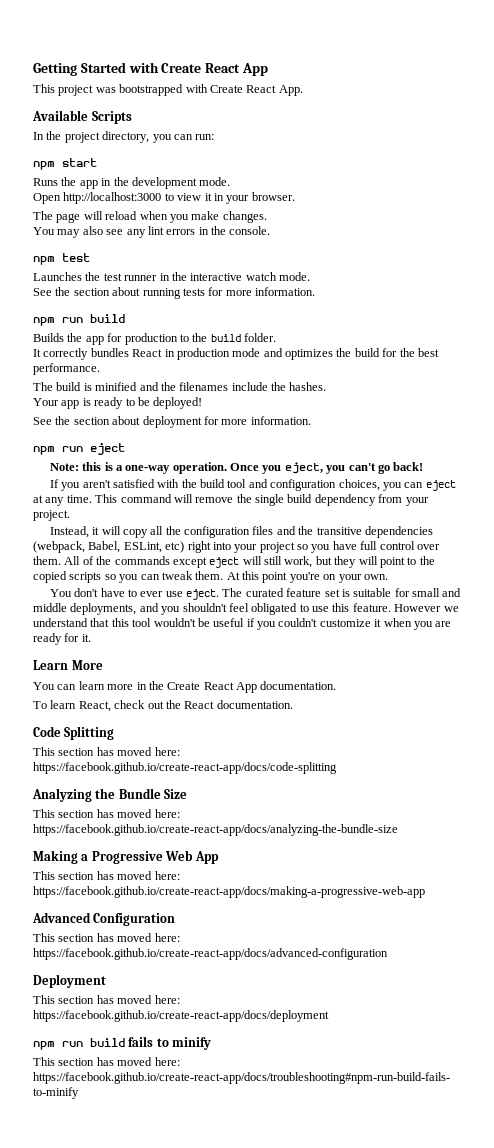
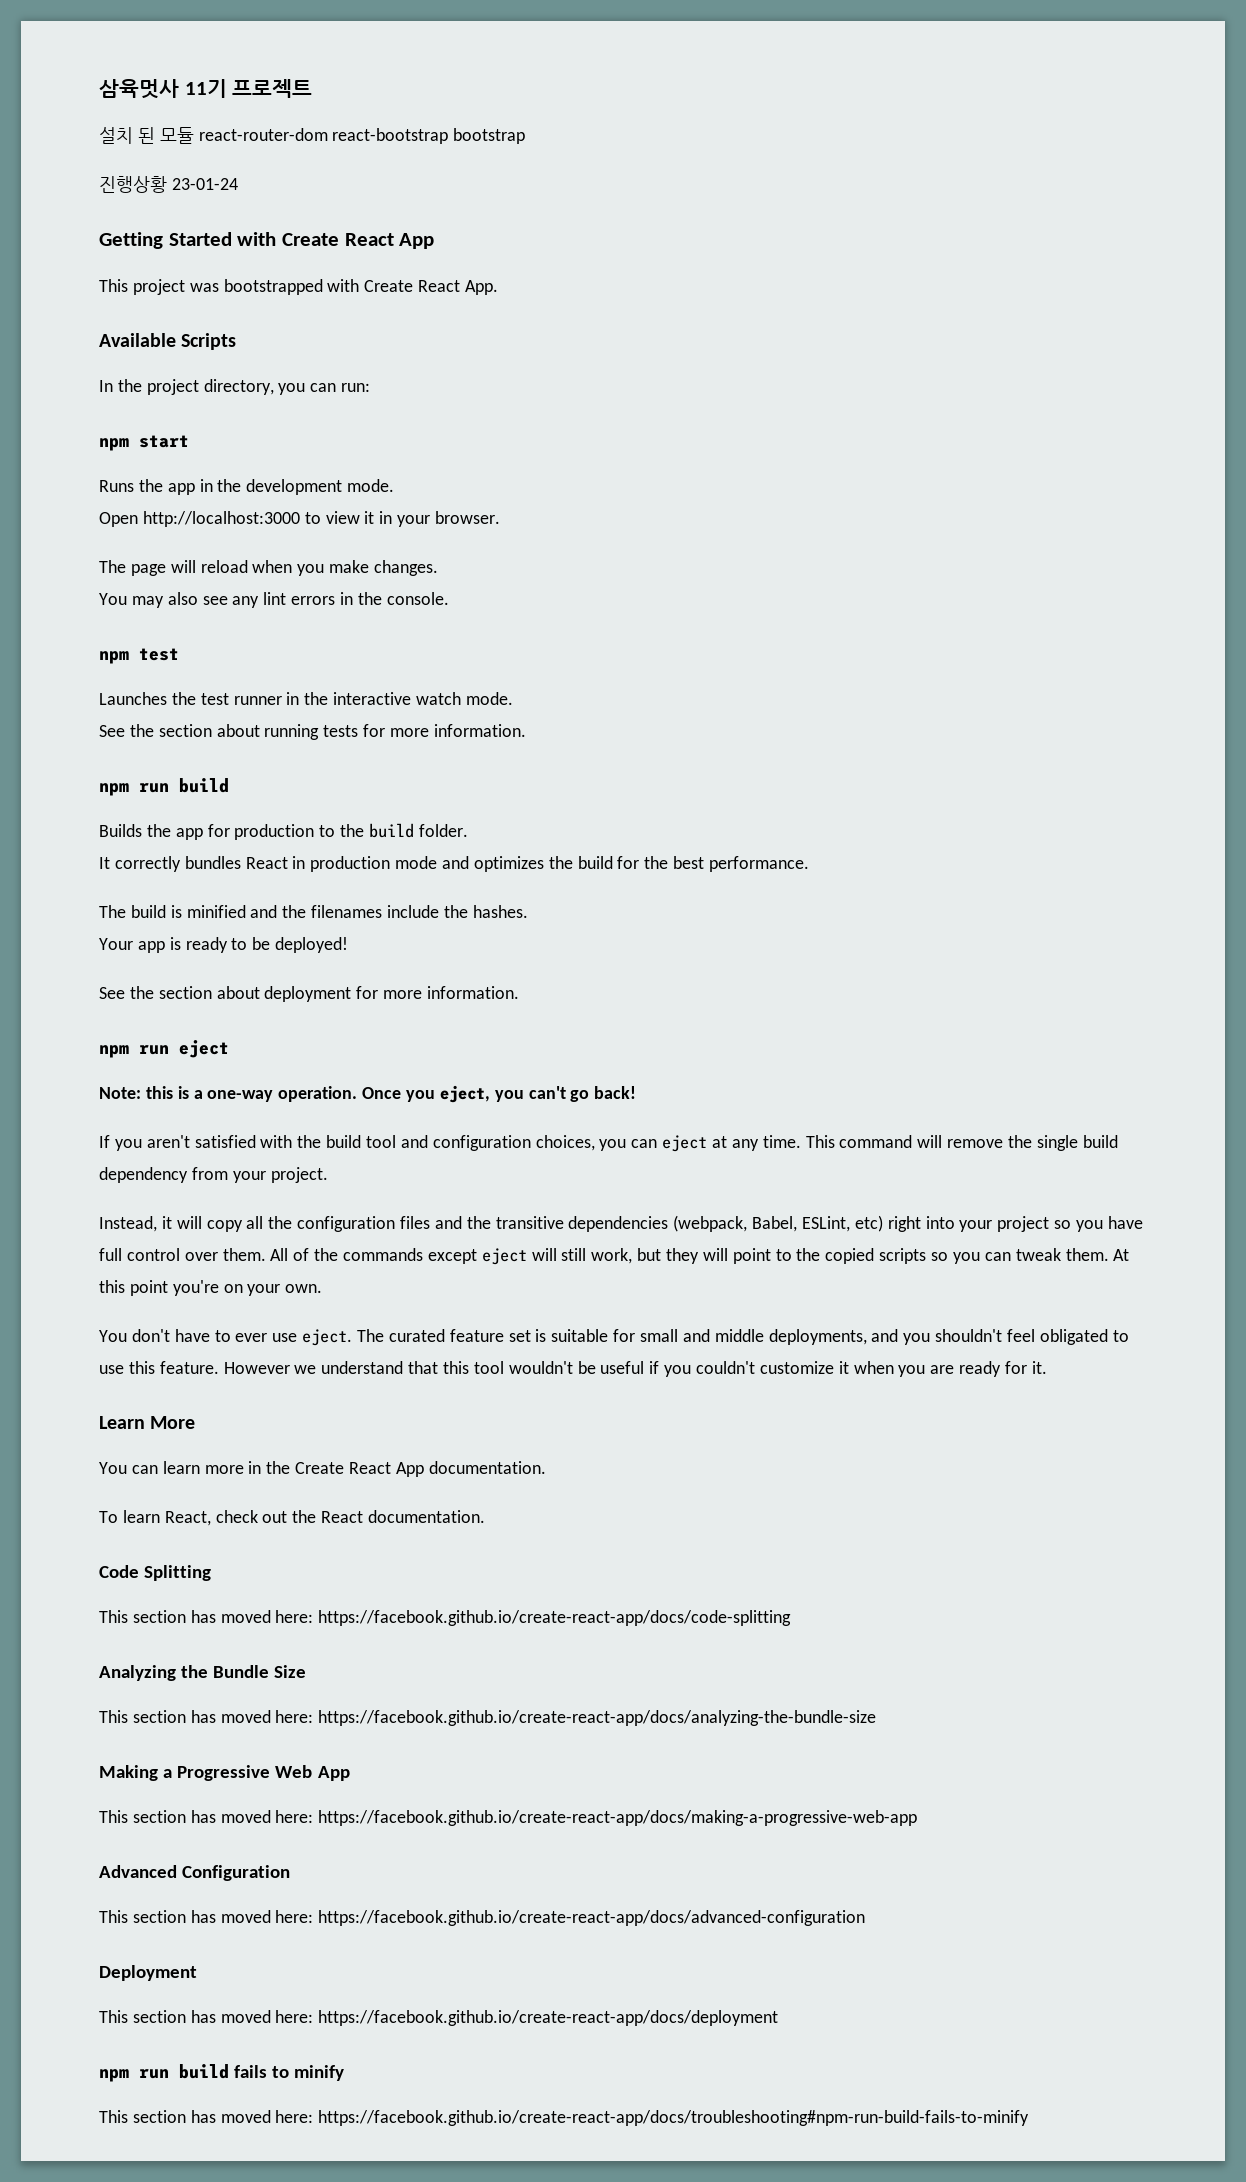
(33, 69) none -> [99,79,313,99] [99,127,526,144] [99,176,238,193] 삼육멋사 11기 프로젝트 // 설치 된 모듈 react-router-dom react-bootstrap bootstrap // 진행상황 23-01-24 //

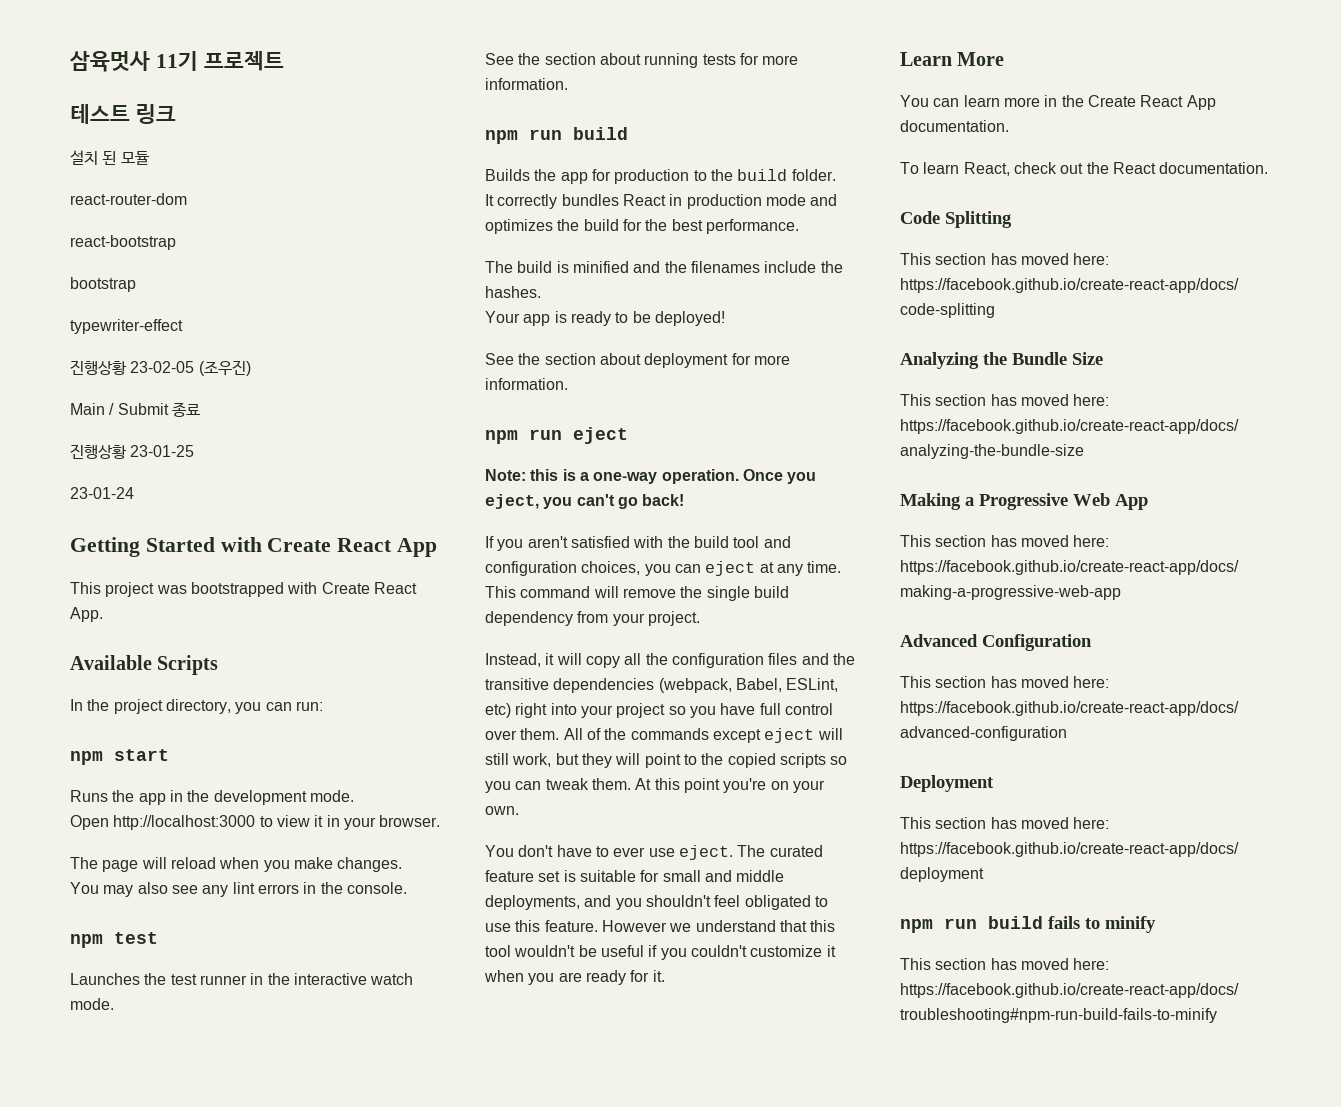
(313, 88) none -> [70,104,176,124] // 테스트 링크
(194, 135) none -> (150, 158) //
(328, 134) none -> (187, 199) //
(449, 136) none -> (176, 242) //
[99,176,167,193] // 진행상황 -> [70,319,183,334] [70,360,251,376] [70,402,200,417] [70,444,195,459] // typewriter-effect // 진행상황 23-02-05 (조우진) // Main / Submit 종료 // 진행상황 23-01-25 //

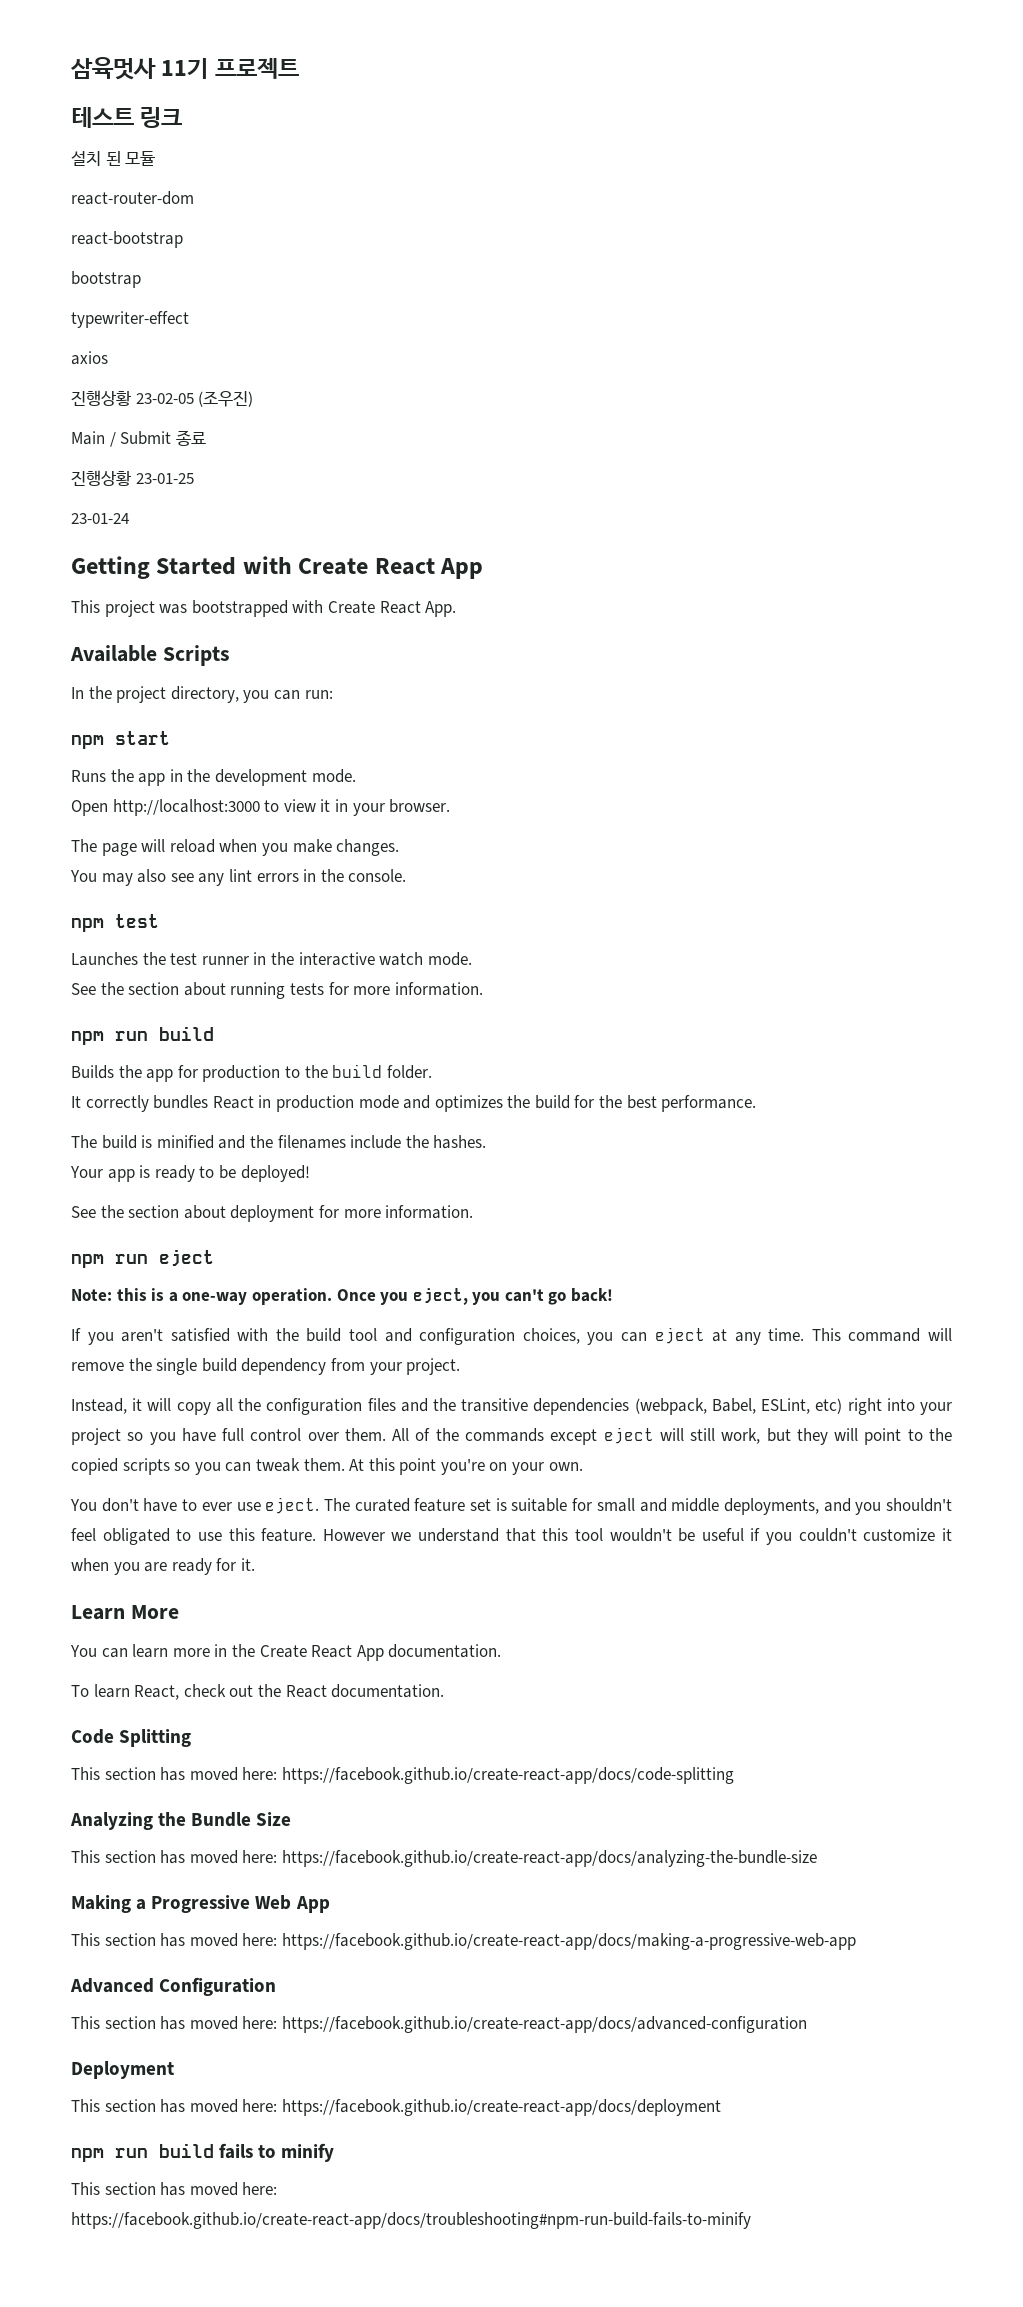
(183, 326) none -> [71,351,108,365] // axios

